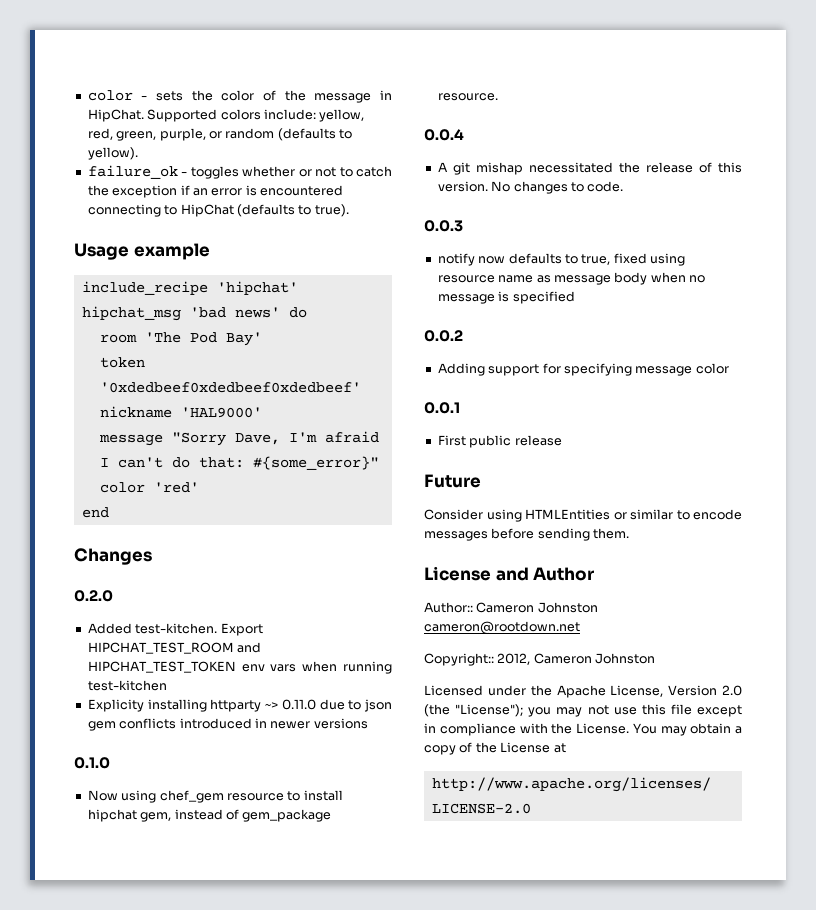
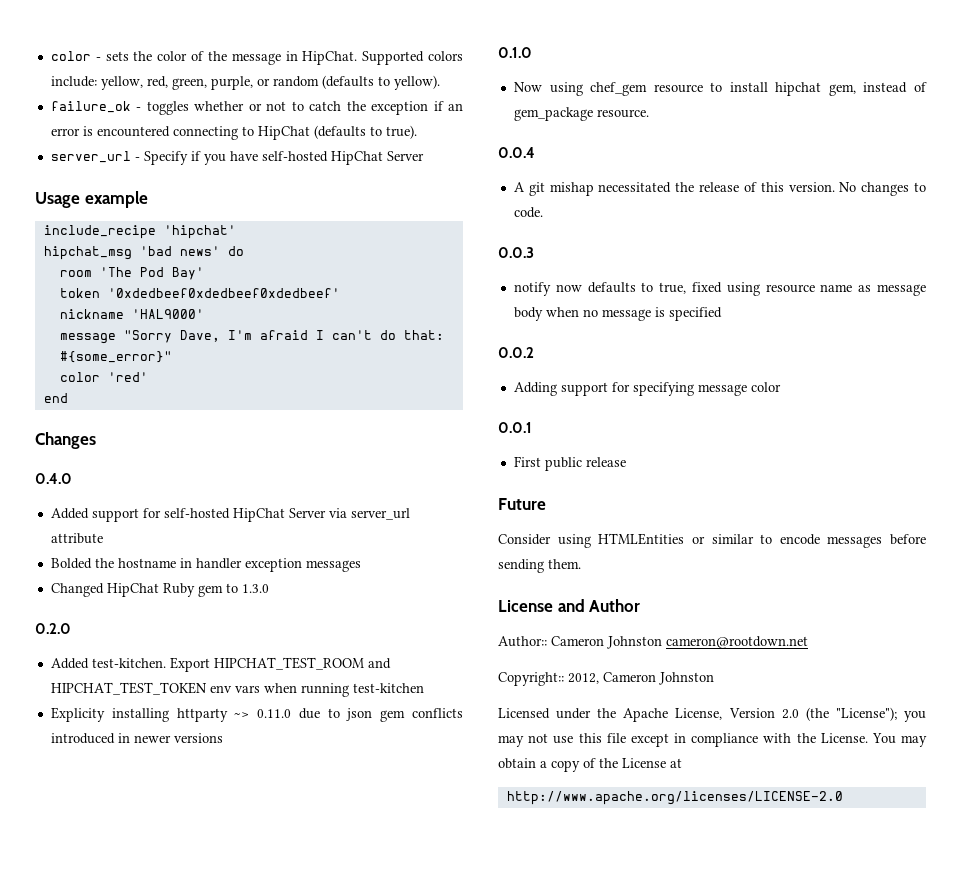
(349, 210) none -> [50,151,424,165] // server_url - Specify if you have self-hosted HipChat Server
(152, 556) none -> [35,473,72,484] [50,508,410,522] [50,533,103,544] [50,558,361,572] [50,583,269,597] // 0.4.0 // Added support for self-hosted HipChat Server via server_url attribute // Bolded the hostname in handler exception messages // Changed HipChat Ruby gem to 1.3.0

